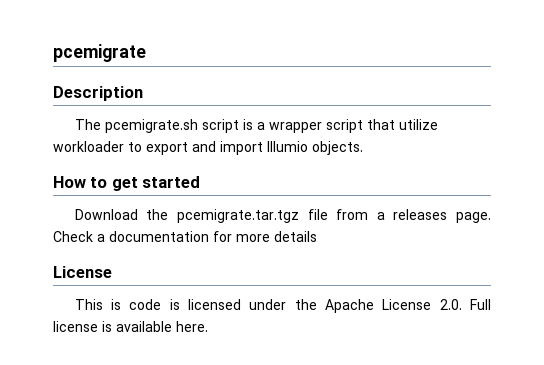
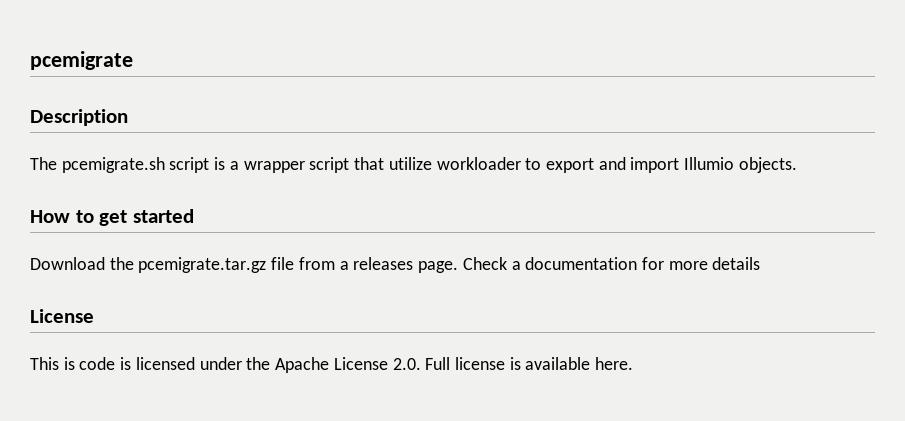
[176,209,299,223] pcemigrate.tar.tgz -> [138,257,267,273] pcemigrate.tar.gz

